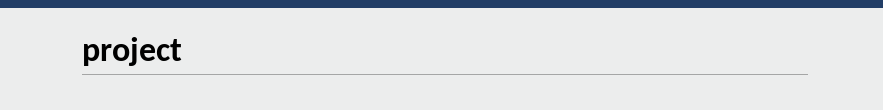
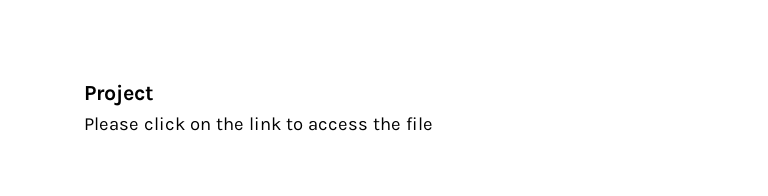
[82,37,182,66] project -> [84,84,153,106] [84,117,433,131] Project // Please click on the link to access the file

